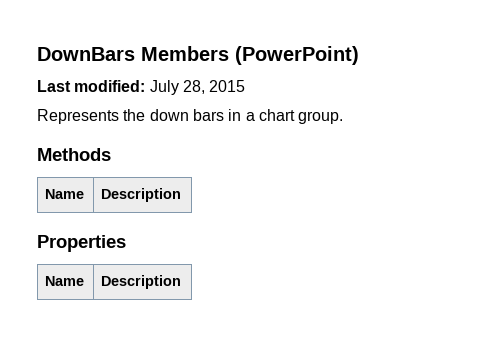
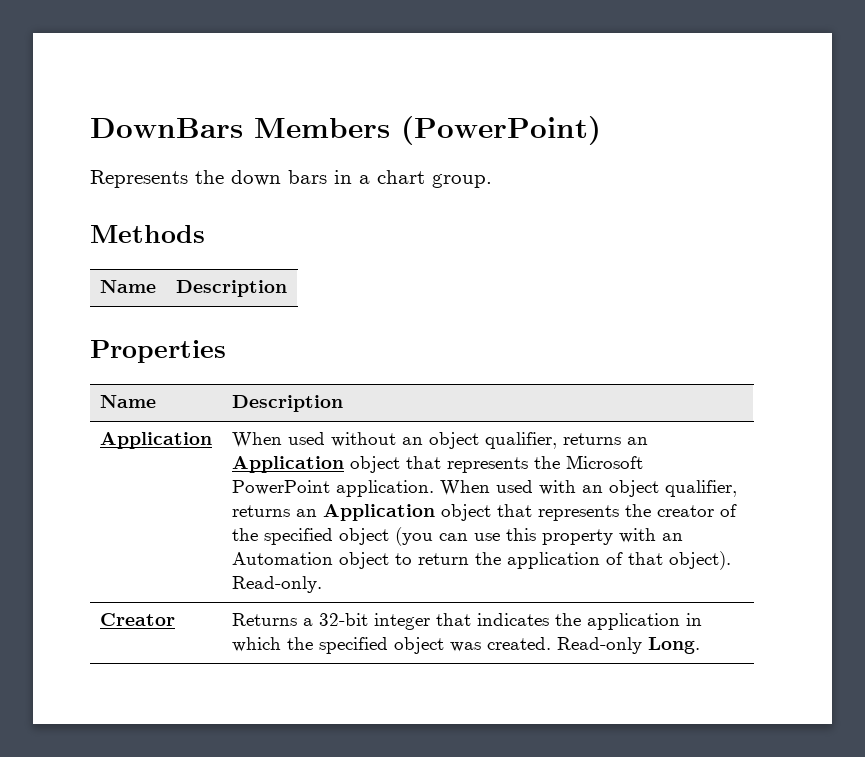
[37,80,246,95] // Last modified: July 28, 2015 -> (601, 130) none
(182, 282) none -> [99,432,212,449] [231,432,648,449] [231,455,643,473] [231,480,737,497] [231,504,737,521] [231,527,683,546] [231,551,731,570] [231,576,322,593] [99,613,175,626] [231,613,702,630] [231,637,700,654] // Application | When used without an object qualifier, returns an Application object that represents the Microsoft PowerPoint application. When used with an object qualifier, returns an Application object that represents the creator of the specified object (you can use this property with an Automation object to return the application of that object). Read-only. // Creator | Returns a 32-bit integer that indicates the application in which the specified object was created. Read-only Long.

